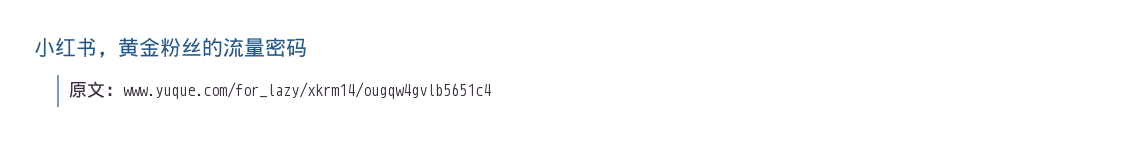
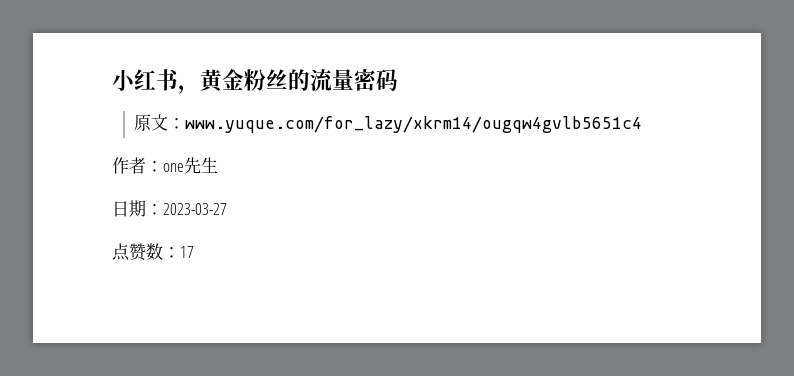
(492, 90) none -> [112,157,218,174] [112,200,227,217] [112,243,194,261] // 作者：one先生 // 日期：2023-03-27 // 点赞数：17

